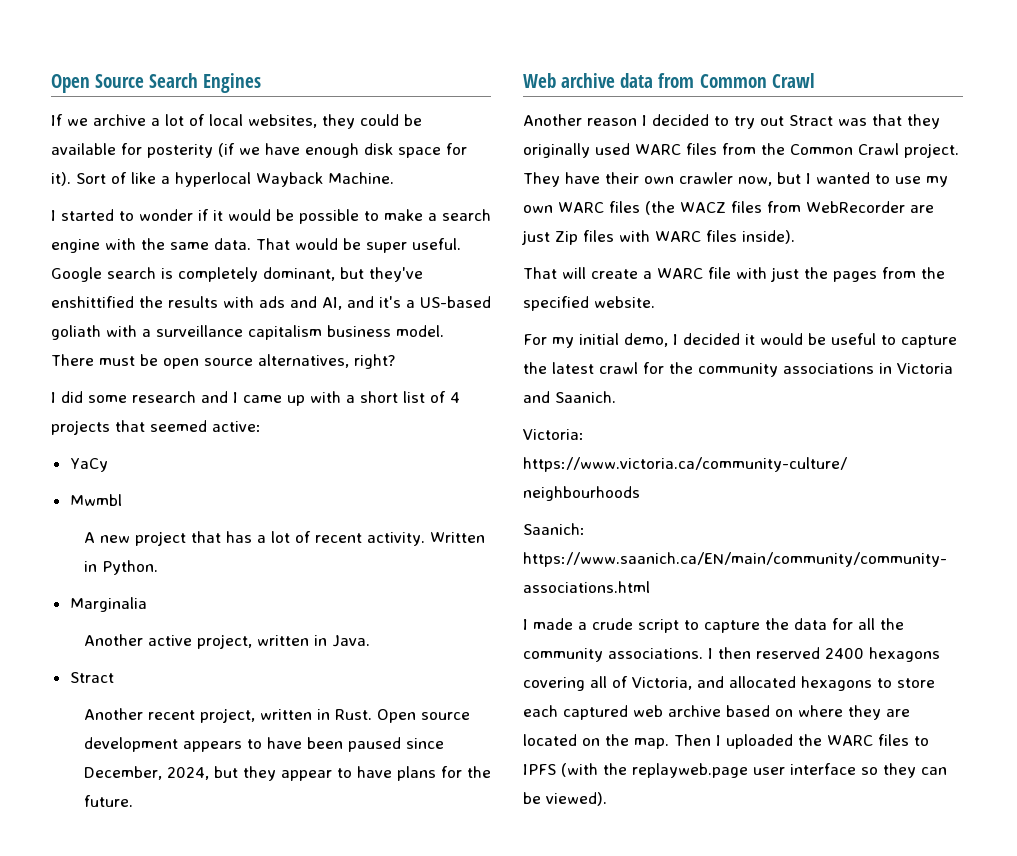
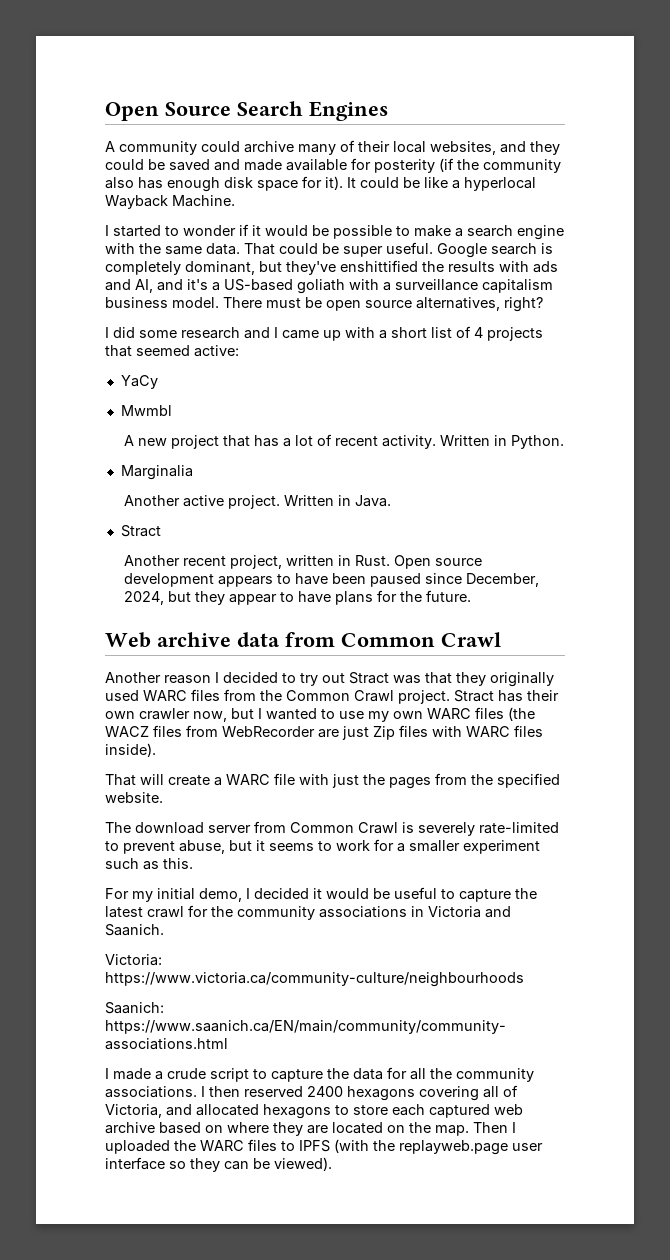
[51,114,205,126] If we archive a lot of -> [105,140,390,155] A community could archive many of their
(317, 121) none -> [500,141,526,153] and
(422, 120) none -> [169,159,282,171] saved and made
[239,143,300,155] we have -> [457,159,561,173] [105,177,163,189] the community also has
[76,172,127,184] Sort of -> [347,177,420,188] It could be
[295,238,338,250] would -> [279,243,318,254] could
[196,634,309,649] project, written -> [227,495,334,509] project. Written
[523,172,600,187] They have -> [454,690,523,702] Stract has
(655, 302) none -> [105,821,559,836] [105,839,540,854] [105,858,193,870] // The download server from Common Crawl is severely rate-limited to prevent abuse, but it seems to work for a smaller experiment such as this.

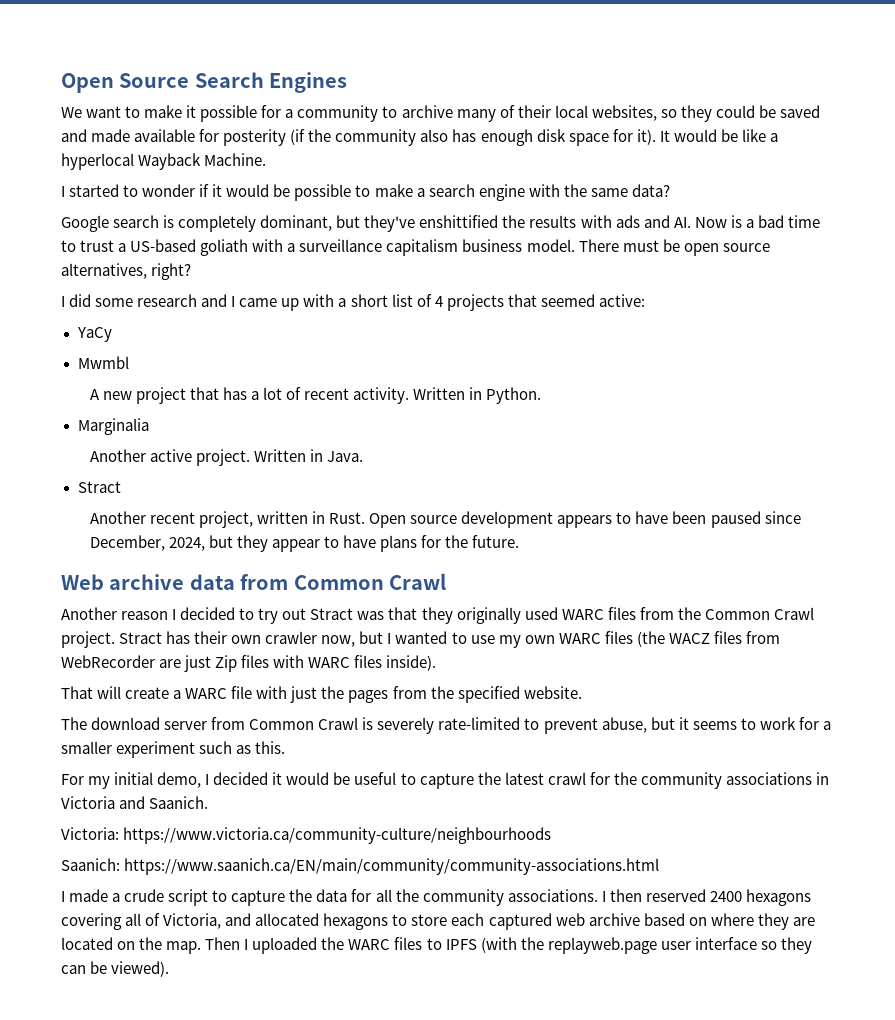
[105,141,240,155] A community could -> [61,105,398,122] We want to make it possible for a community to
[500,141,526,153] and -> [660,109,677,118] so
[360,177,399,188] could -> [673,129,717,142] would
[206,242,433,257] data. That could be super useful. -> [631,184,670,197] data? //
[135,279,208,293] AI, and it's -> [673,215,820,228] [61,240,115,252] AI. Now is a bad time to trust

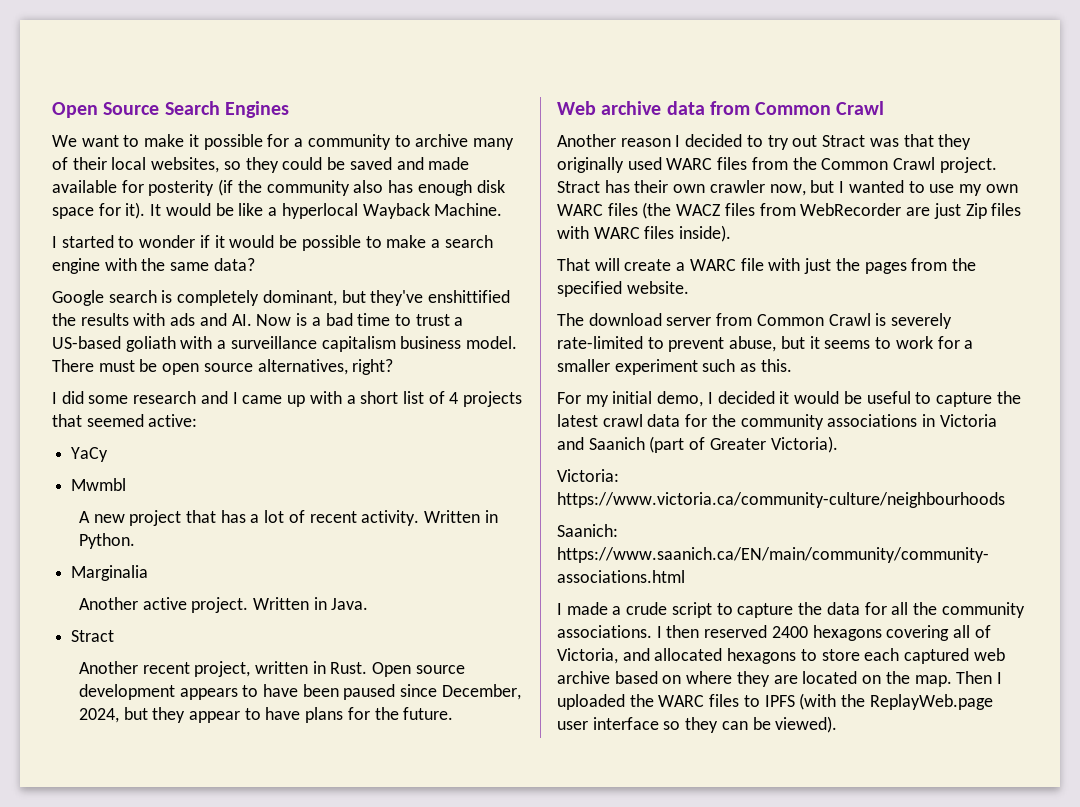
(586, 778) none -> [647,414,681,427] data
[149,796,209,809] Saanich. -> [588,436,838,453] Saanich (part of Greater Victoria).
[547,937,657,954] replayweb.page -> [869,694,993,710] ReplayWeb.page

